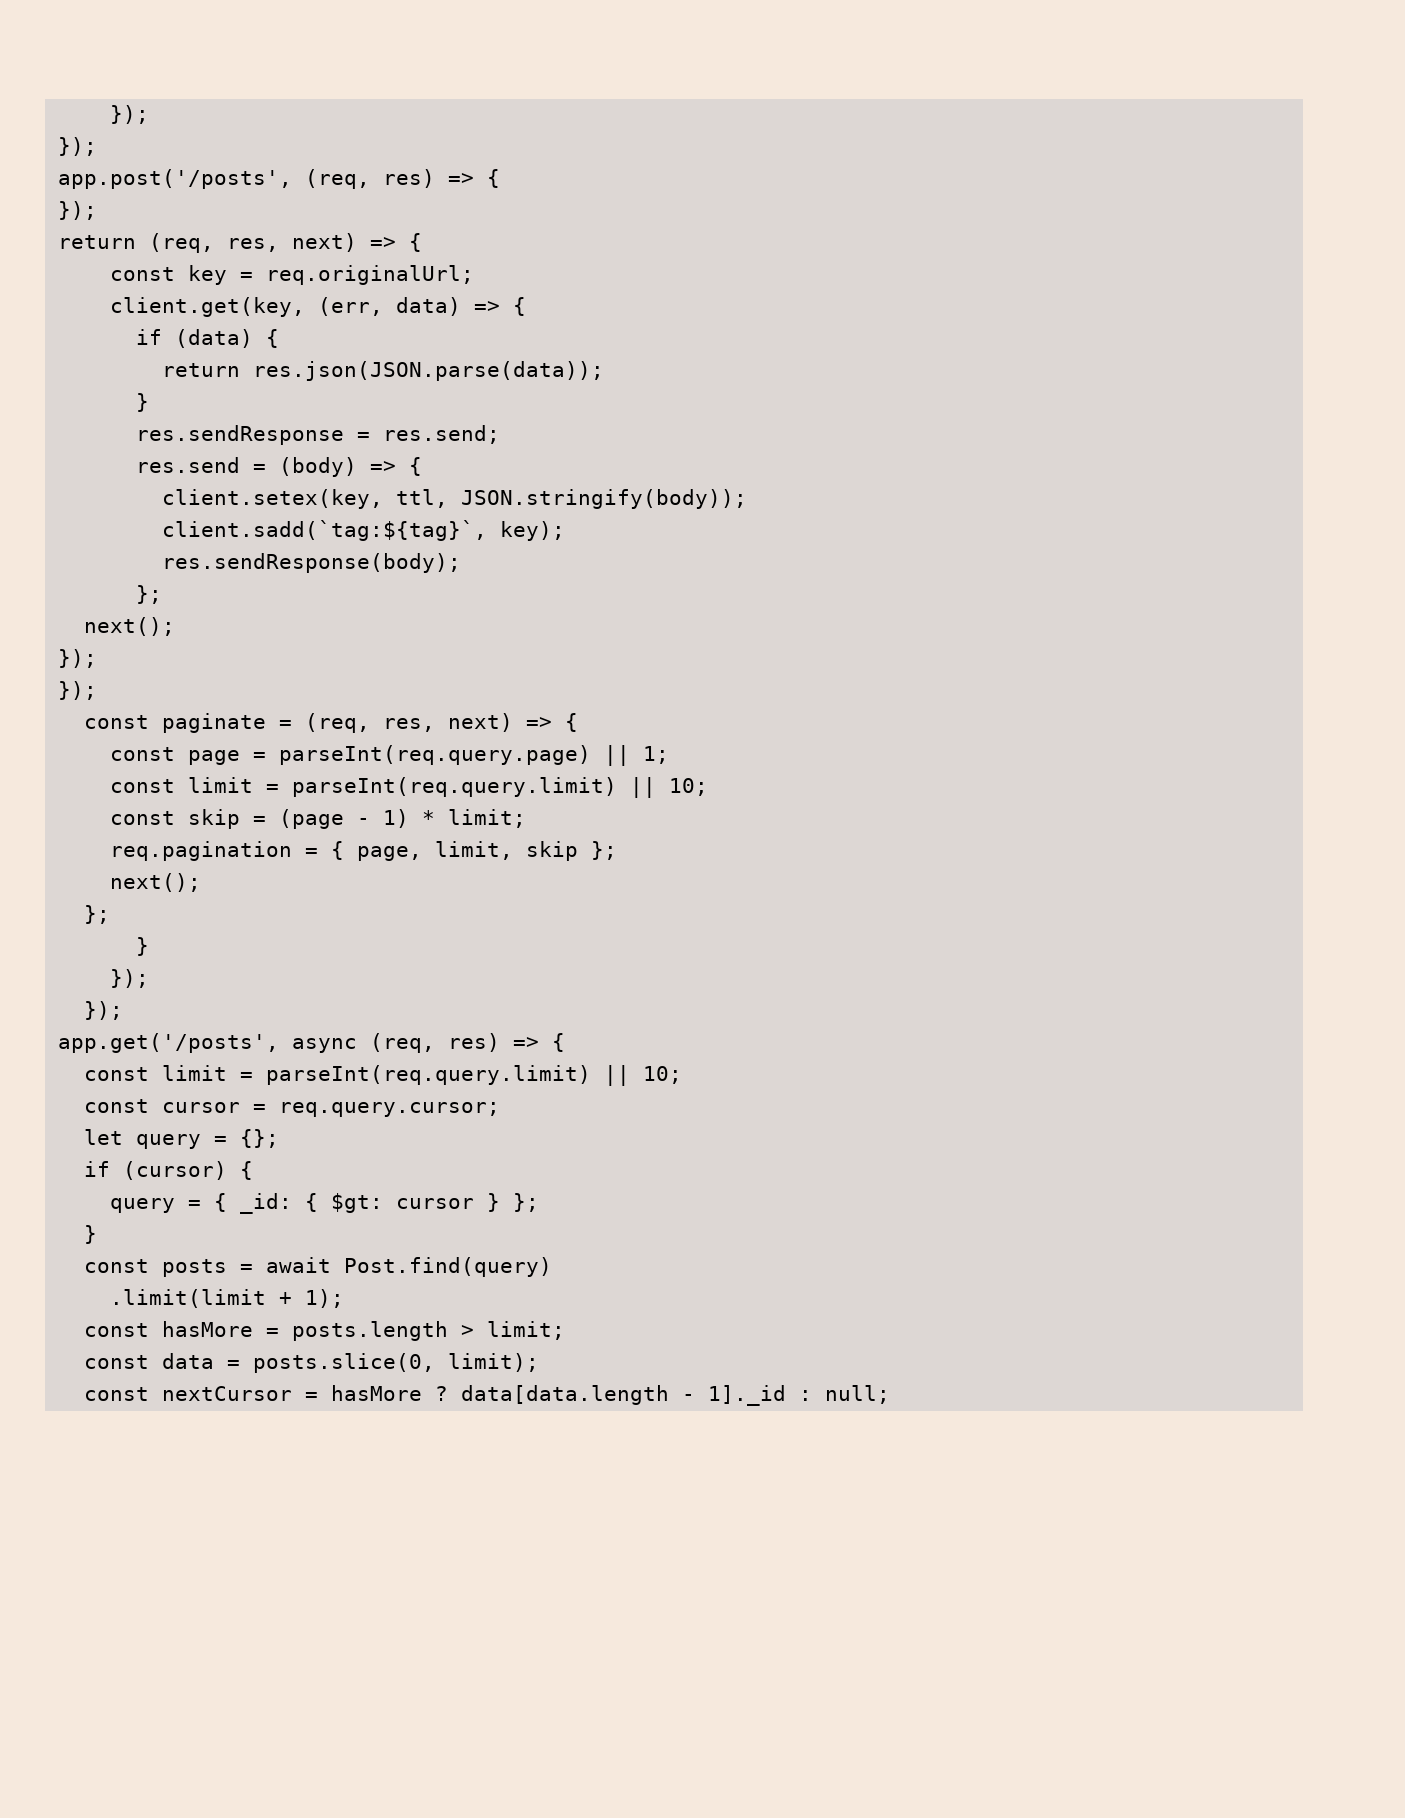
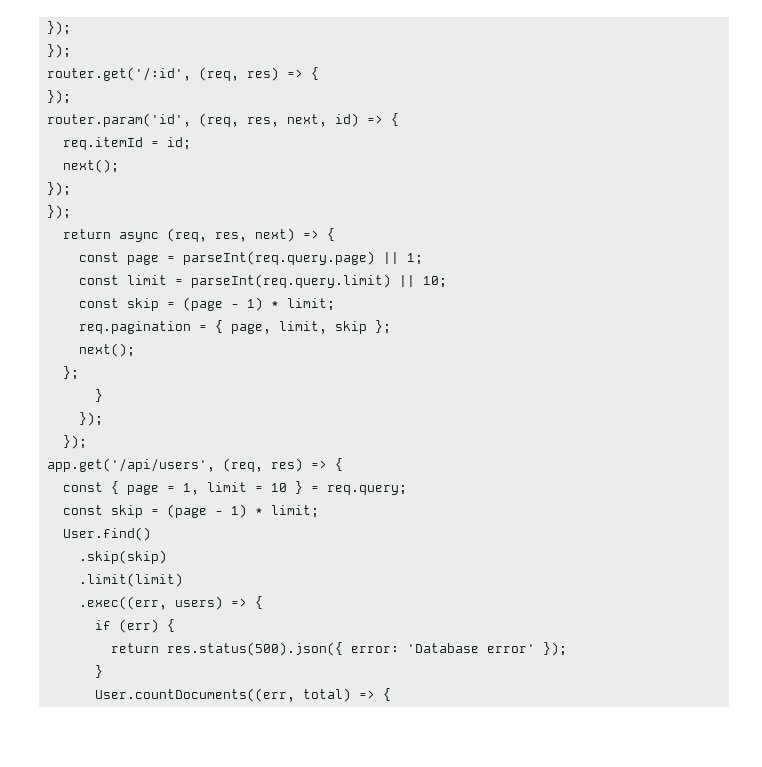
[110,105,150,124] [58,137,98,156] [58,169,293,189] }); // }); // app.post('/posts', -> [46,21,71,35] [46,44,71,58] [46,67,191,81] }); // }); // router.get('/:id',
[58,233,423,253] [110,265,475,285] [110,297,527,317] [136,329,280,348] [162,361,605,381] [136,393,150,412] [136,425,501,445] [136,457,423,477] [162,489,748,509] [162,520,566,541] [162,553,462,573] [136,585,163,604] return (req, res, next) => { // const key = req.originalUrl; // client.get(key, (err, data) => { // if (data) { // return res.json(JSON.parse(data)); // } // res.sendResponse = res.send; // res.send = (body) => { // client.setex(key, ttl, JSON.stringify(body)); // client.sadd(`tag:${tag}`, key); // res.sendResponse(body); // }; -> [46,113,399,127] [62,137,191,150] router.param('id', (req, res, next, id) => { // req.itemId = id;
[84,713,293,733] const paginate = -> [62,229,159,242] return async
[58,1033,358,1053] app.get('/posts', async -> [46,458,215,472] app.get('/api/users',
[162,1065,683,1086] [84,1099,501,1117] [84,1129,280,1149] [84,1161,254,1180] [110,1193,540,1214] [84,1225,98,1244] [84,1257,553,1277] [110,1289,345,1308] [84,1321,566,1341] [84,1353,540,1373] [84,1385,891,1406] limit = parseInt(req.query.limit) || 10; // const cursor = req.query.cursor; // let query = {}; // if (cursor) { // query = { _id: { $gt: cursor } }; // } // const posts = await Post.find(query) // .limit(limit + 1); // const hasMore = posts.length > limit; // const data = posts.slice(0, limit); // const nextCursor = hasMore ? data[data.length - 1]._id : null; -> [110,481,407,495] [62,504,319,518] [62,527,151,541] [78,550,167,564] [78,573,183,587] [78,596,263,610] [94,619,175,633] [110,642,567,656] [94,665,103,678] [94,688,391,702] { page = 1, limit = 10 } = req.query; // const skip = (page - 1) * limit; // User.find() // .skip(skip) // .limit(limit) // .exec((err, users) => { // if (err) { // return res.status(500).json({ error: 'Database error' }); // } // User.countDocuments((err, total) => {

